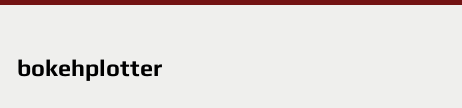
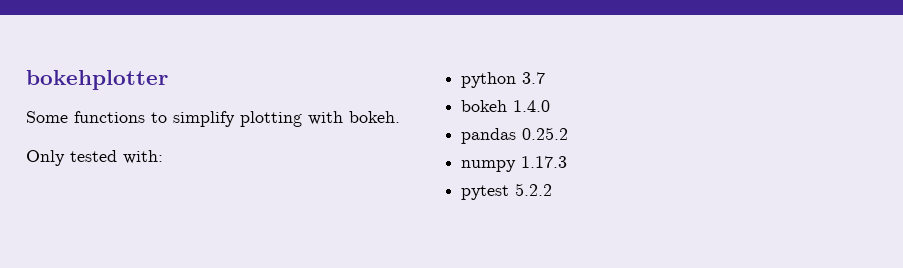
(162, 70) none -> [26,111,400,127] [26,150,163,166] [461,72,546,88] [461,100,551,112] [461,127,569,144] [461,156,568,172] [461,183,553,200] // Some functions to simplify plotting with bokeh. // Only tested with: // python 3.7 // bokeh 1.4.0 // pandas 0.25.2 // numpy 1.17.3 // pytest 5.2.2

